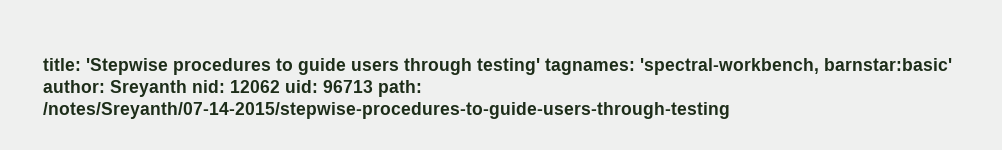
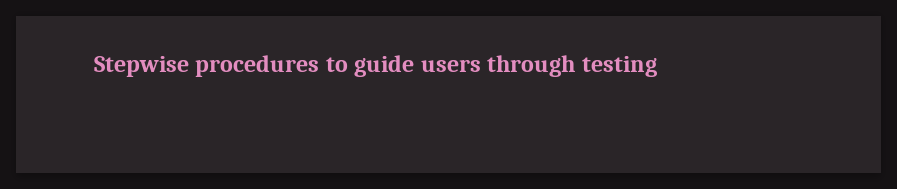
[43,58,168,75] title: 'Stepwise -> [94,56,189,77] Stepwise
[477,58,952,75] [43,80,422,97] [43,102,730,119] testing' tagnames: 'spectral-workbench, barnstar:basic' author: Sreyanth nid: 12062 uid: 96713 path: /notes/Sreyanth/07-14-2015/stepwise-procedures-to-guide-users-through-testing -> [581,56,657,77] testing

